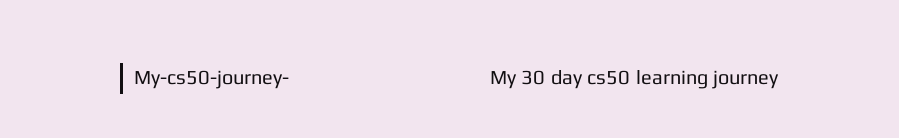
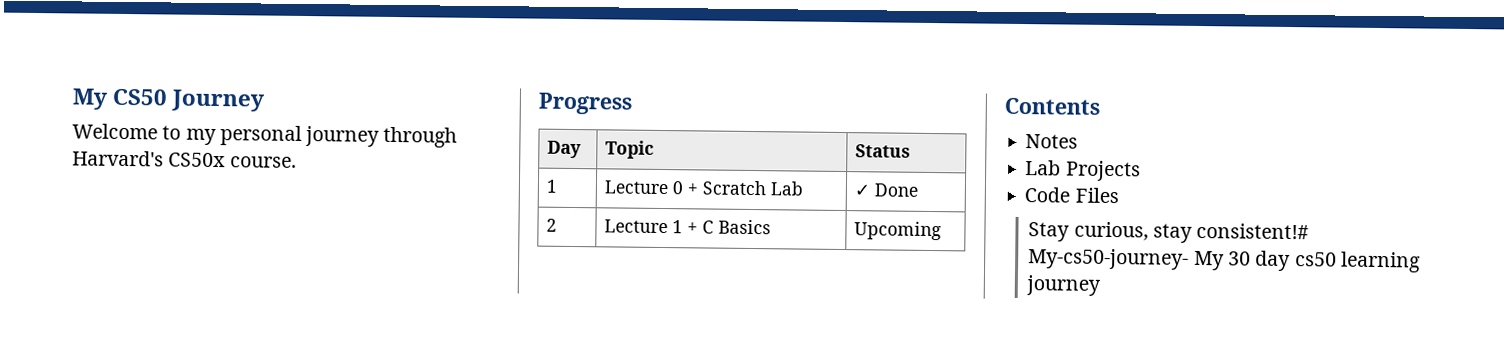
(134, 79) none -> [72,88,266,112] [72,123,458,148] [72,150,297,168] [538,92,632,115] [547,140,583,159] [605,140,655,159] [855,144,912,158] [546,179,559,193] [604,180,804,196] [854,183,919,197] [546,218,558,232] [604,219,772,235] [854,221,943,241] [1004,97,1100,115] [1025,134,1079,149] [1025,160,1141,182] [1024,187,1119,204] [1028,221,1310,243] My CS50 Journey // Welcome to my personal journey through Harvard's CS50x course. // Progress // Day | Topic | Status // 1 | Lecture 0 + Scratch Lab | ✓ Done // 2 | Lecture 1 + C Basics | Upcoming // Contents // Notes // Lab Projects // Code Files // Stay curious, stay consistent!#
(290, 79) // -> (1190, 259) none

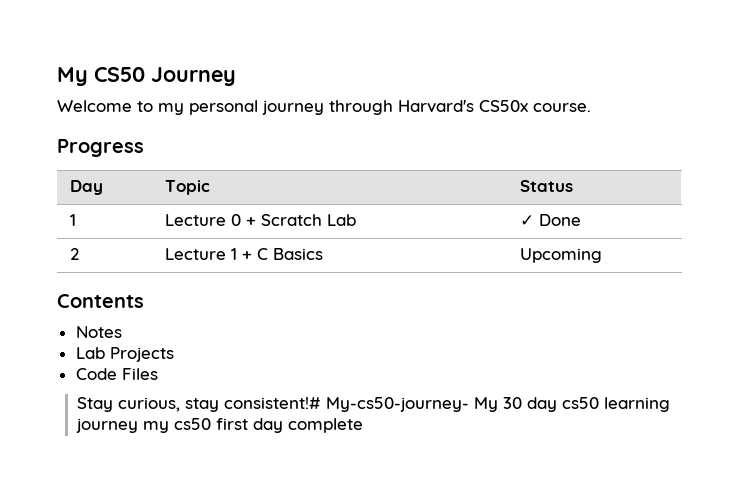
(1102, 285) none -> [143,418,364,433] my cs50 first day complete

